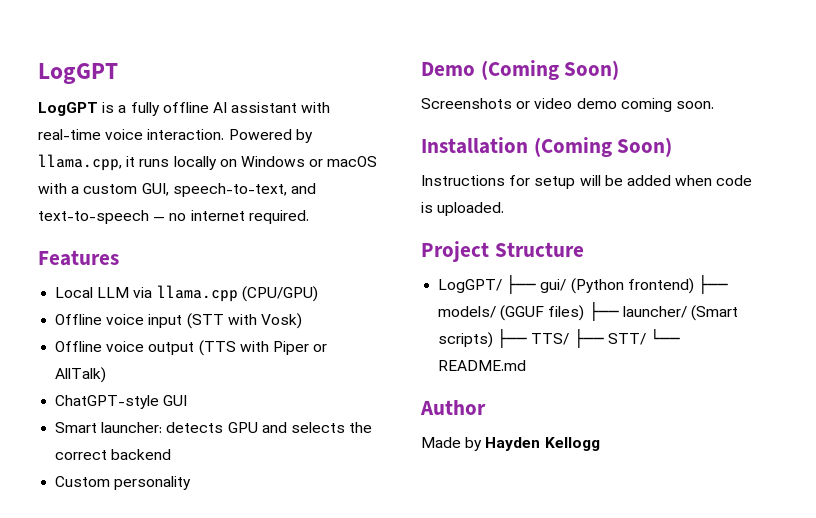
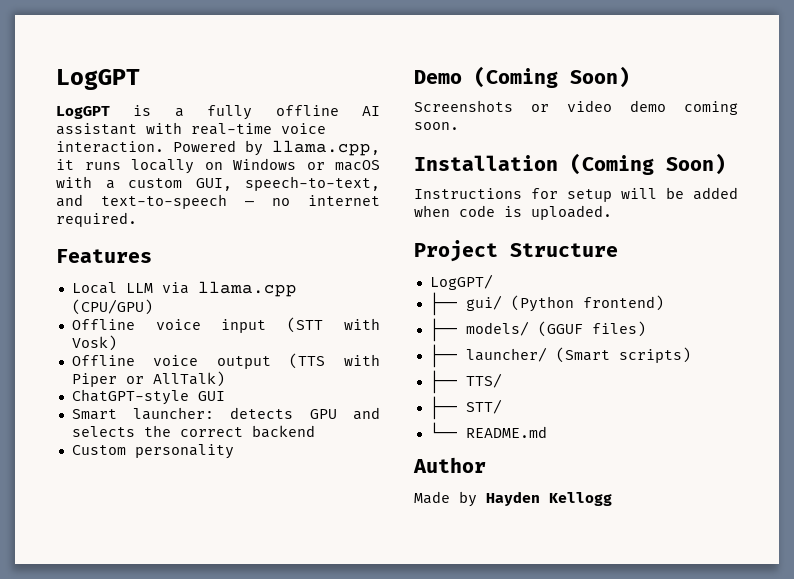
(503, 286) none -> (493, 282) //
(694, 286) none -> (664, 303) //
(585, 313) none -> (646, 329) //
(494, 340) none -> (691, 355) //
(570, 339) none -> (502, 380) //
(646, 339) none -> (502, 406) //

